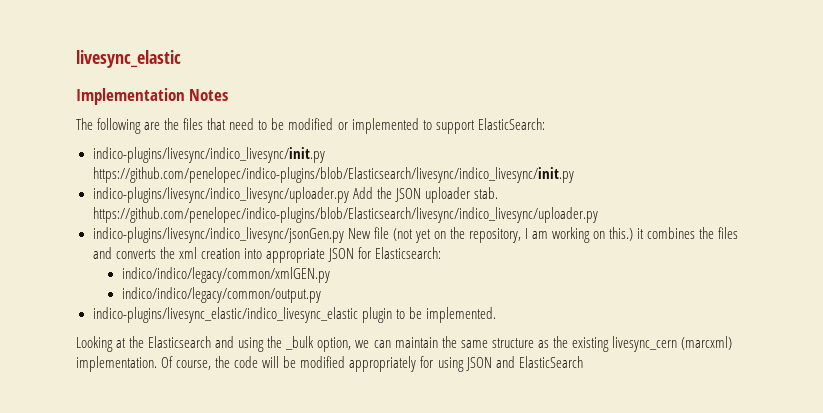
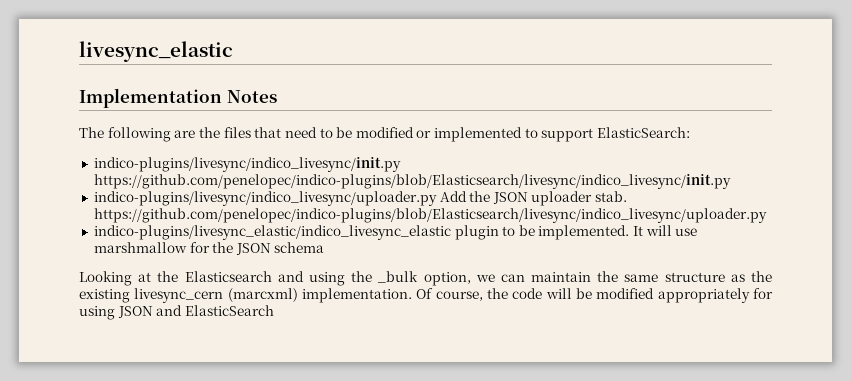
[92,227,739,243] [92,247,441,263] [121,267,330,283] [121,287,321,303] // indico-plugins/livesync/indico_livesync/jsonGen.py New file (not yet on the repository, I am working on this.) it combines the files and converts the xml creation into appropriate JSON for Elasticsearch: // indico/indico/legacy/common/xmlGEN.py // indico/indico/legacy/common/output.py -> (767, 215) none
(496, 315) none -> [633,225,698,236] [93,242,325,255] It will use marshmallow for the JSON schema

